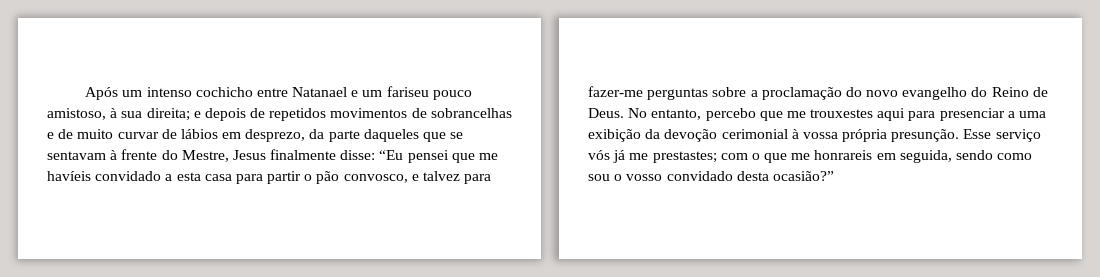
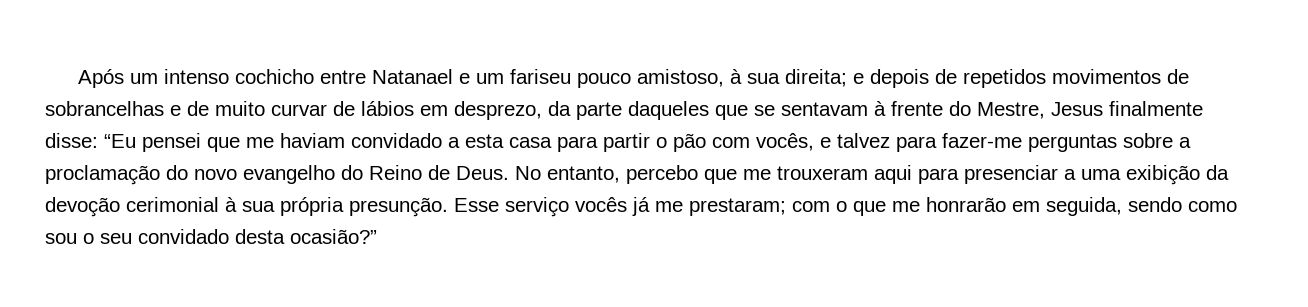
[47,171,91,181] havíeis -> [280,133,345,148] haviam
[343,174,408,183] convosco, -> [712,133,814,151] com vocês,
[810,109,874,118] trouxestes -> [777,166,868,180] trouxeram
[802,132,838,139] vossa -> [242,201,275,212] sua
[588,150,610,160] vós -> [575,197,627,212] vocês
[652,151,717,163] prestastes; -> [689,198,786,216] prestaram;
[814,150,873,160] honrareis -> [926,197,1006,212] honrarão
[626,174,663,181] vosso -> [100,233,132,244] seu

